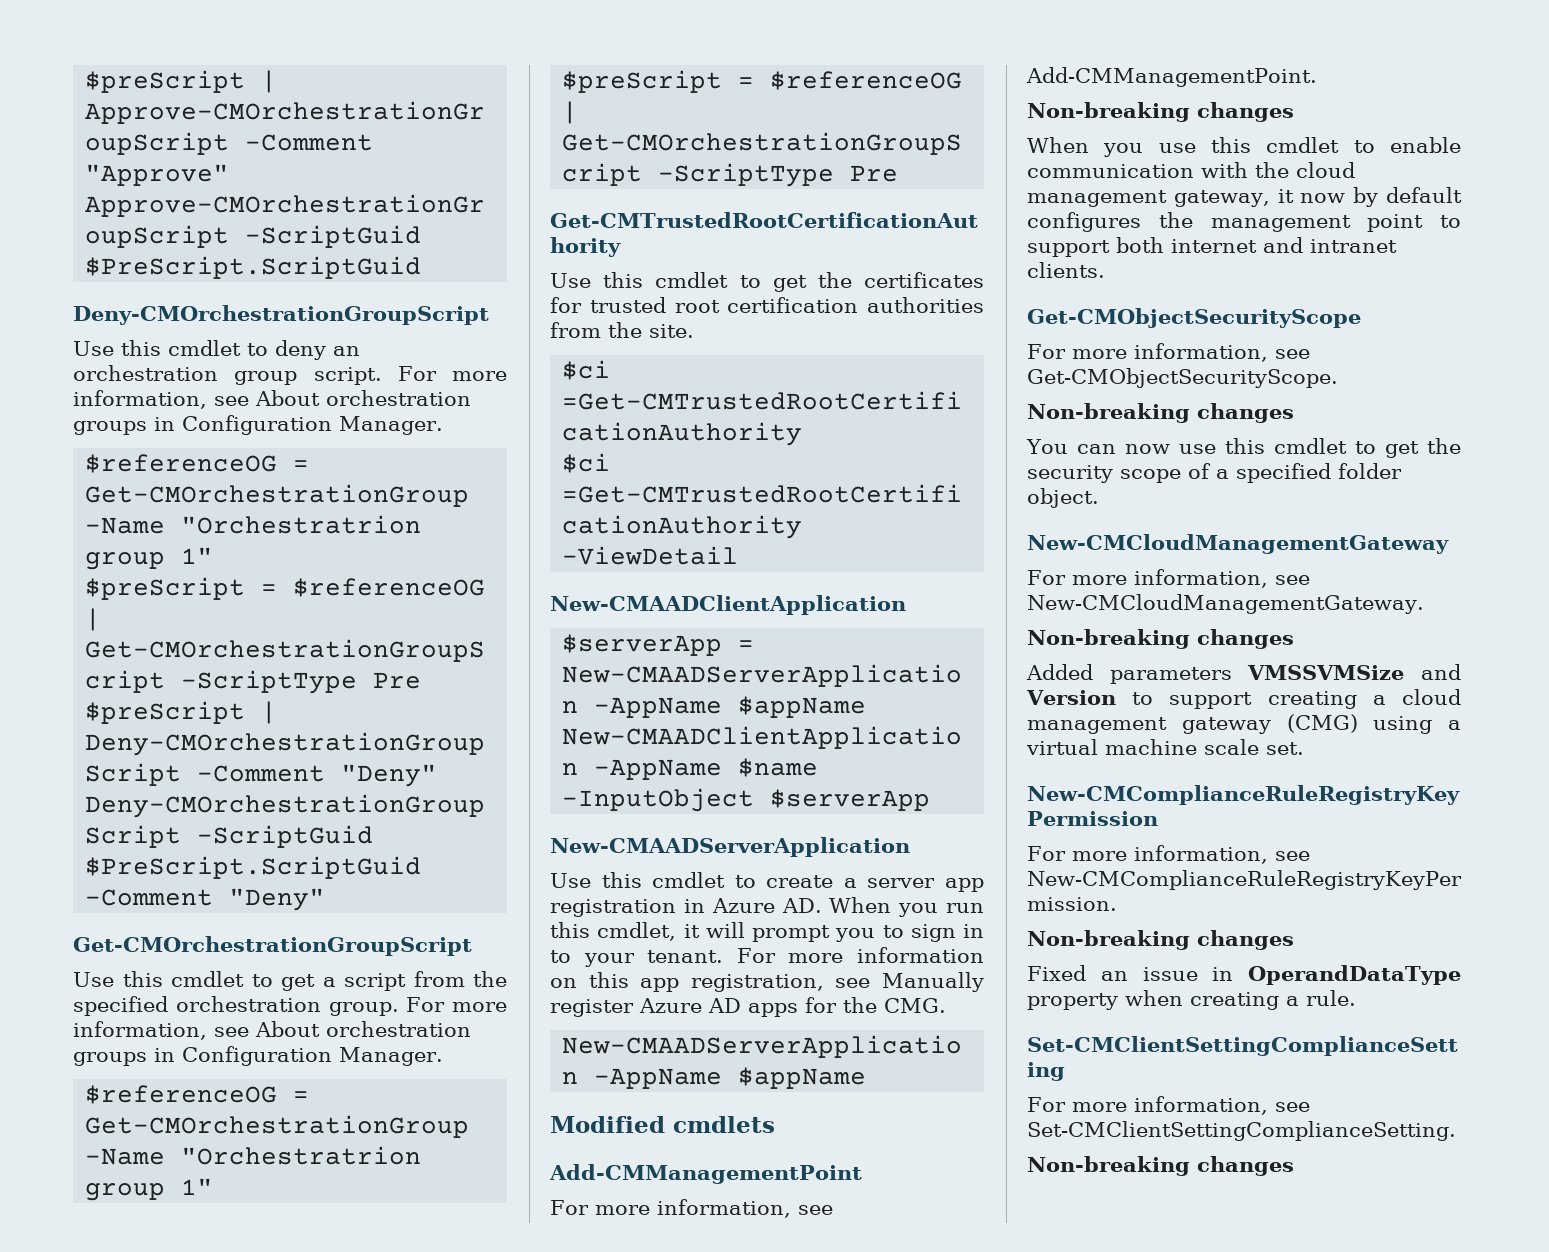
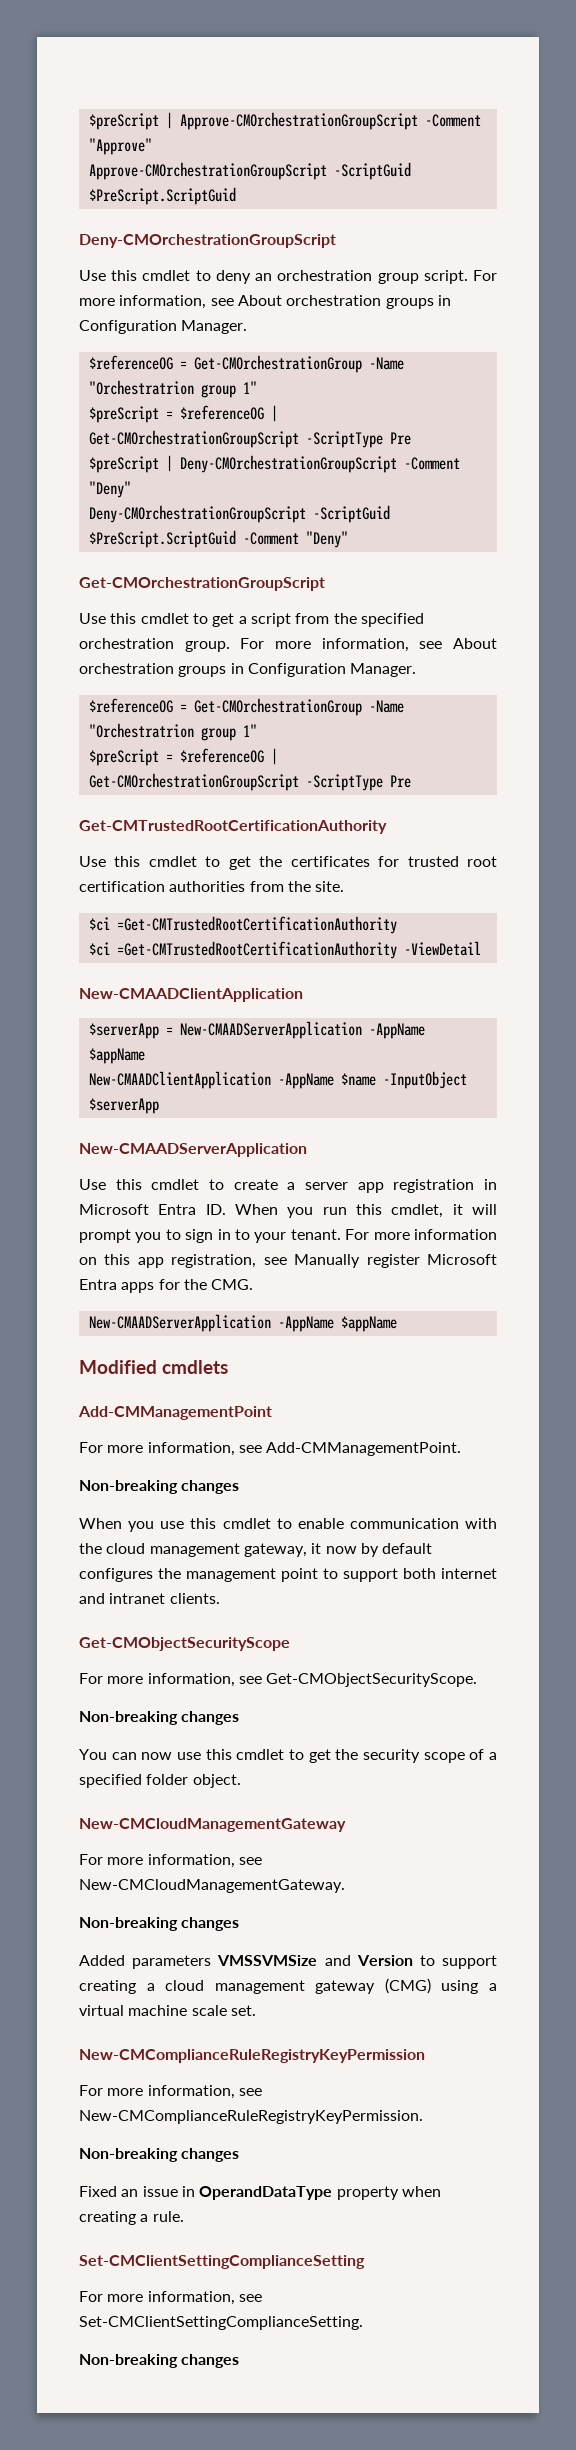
[711,898,822,913] Azure AD. -> [79,1204,226,1215] Microsoft Entra ID.
[639,998,741,1013] Azure AD -> [427,1254,497,1265] [79,1279,117,1290] Microsoft Entra

